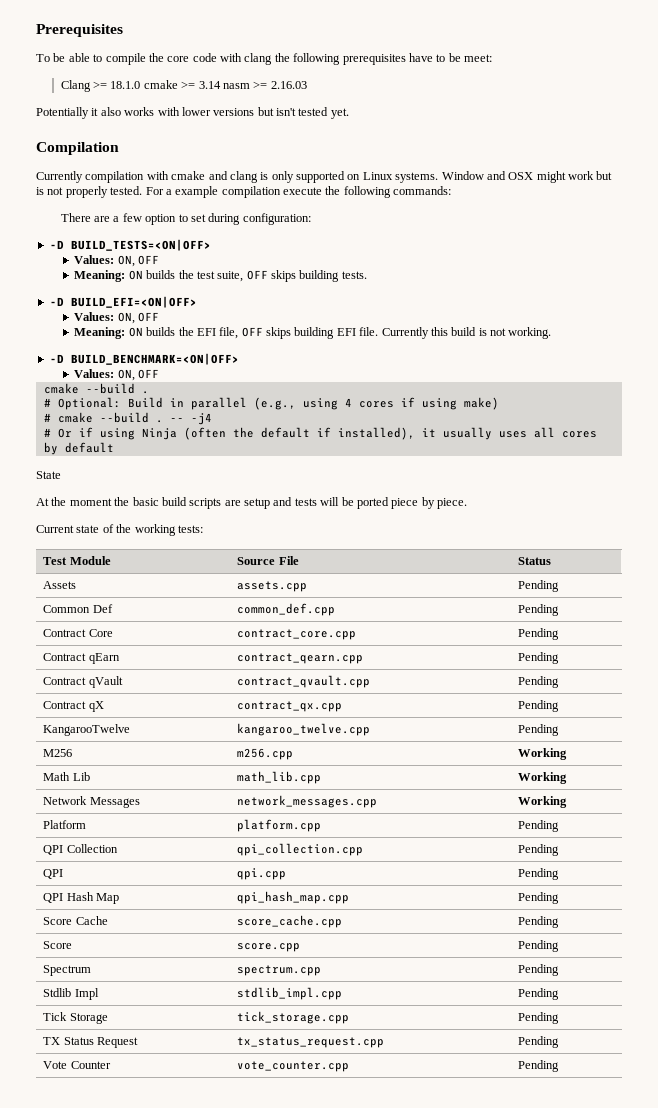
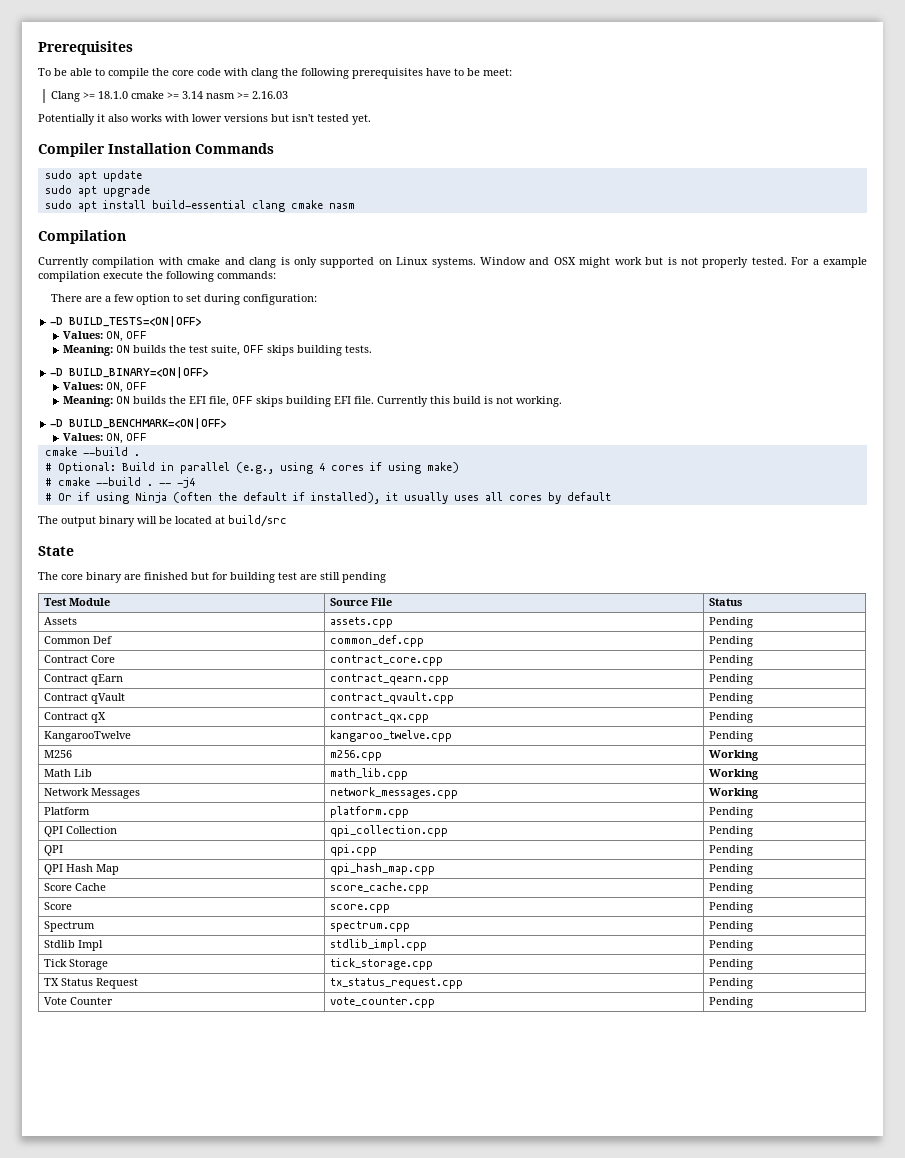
(349, 113) none -> [38,143,274,157] [44,170,142,182] [44,185,150,197] [44,200,355,212] // Compiler Installation Commands // sudo apt update // sudo apt upgrade // sudo apt install build-essential clang cmake nasm
[70,296,197,308] BUILD_EFI=<ON|OFF> -> [69,367,209,378] BUILD_BINARY=<ON|OFF>
[36,471,61,479] [36,497,467,509] [36,524,203,536] State // At the moment the basic build scripts are setup and tests will be ported piece by piece. // Current state of the working tests: -> [38,515,287,527] [38,546,74,556] [38,572,386,583] The output binary will be located at build/src // State // The core binary are finished but for building test are still pending

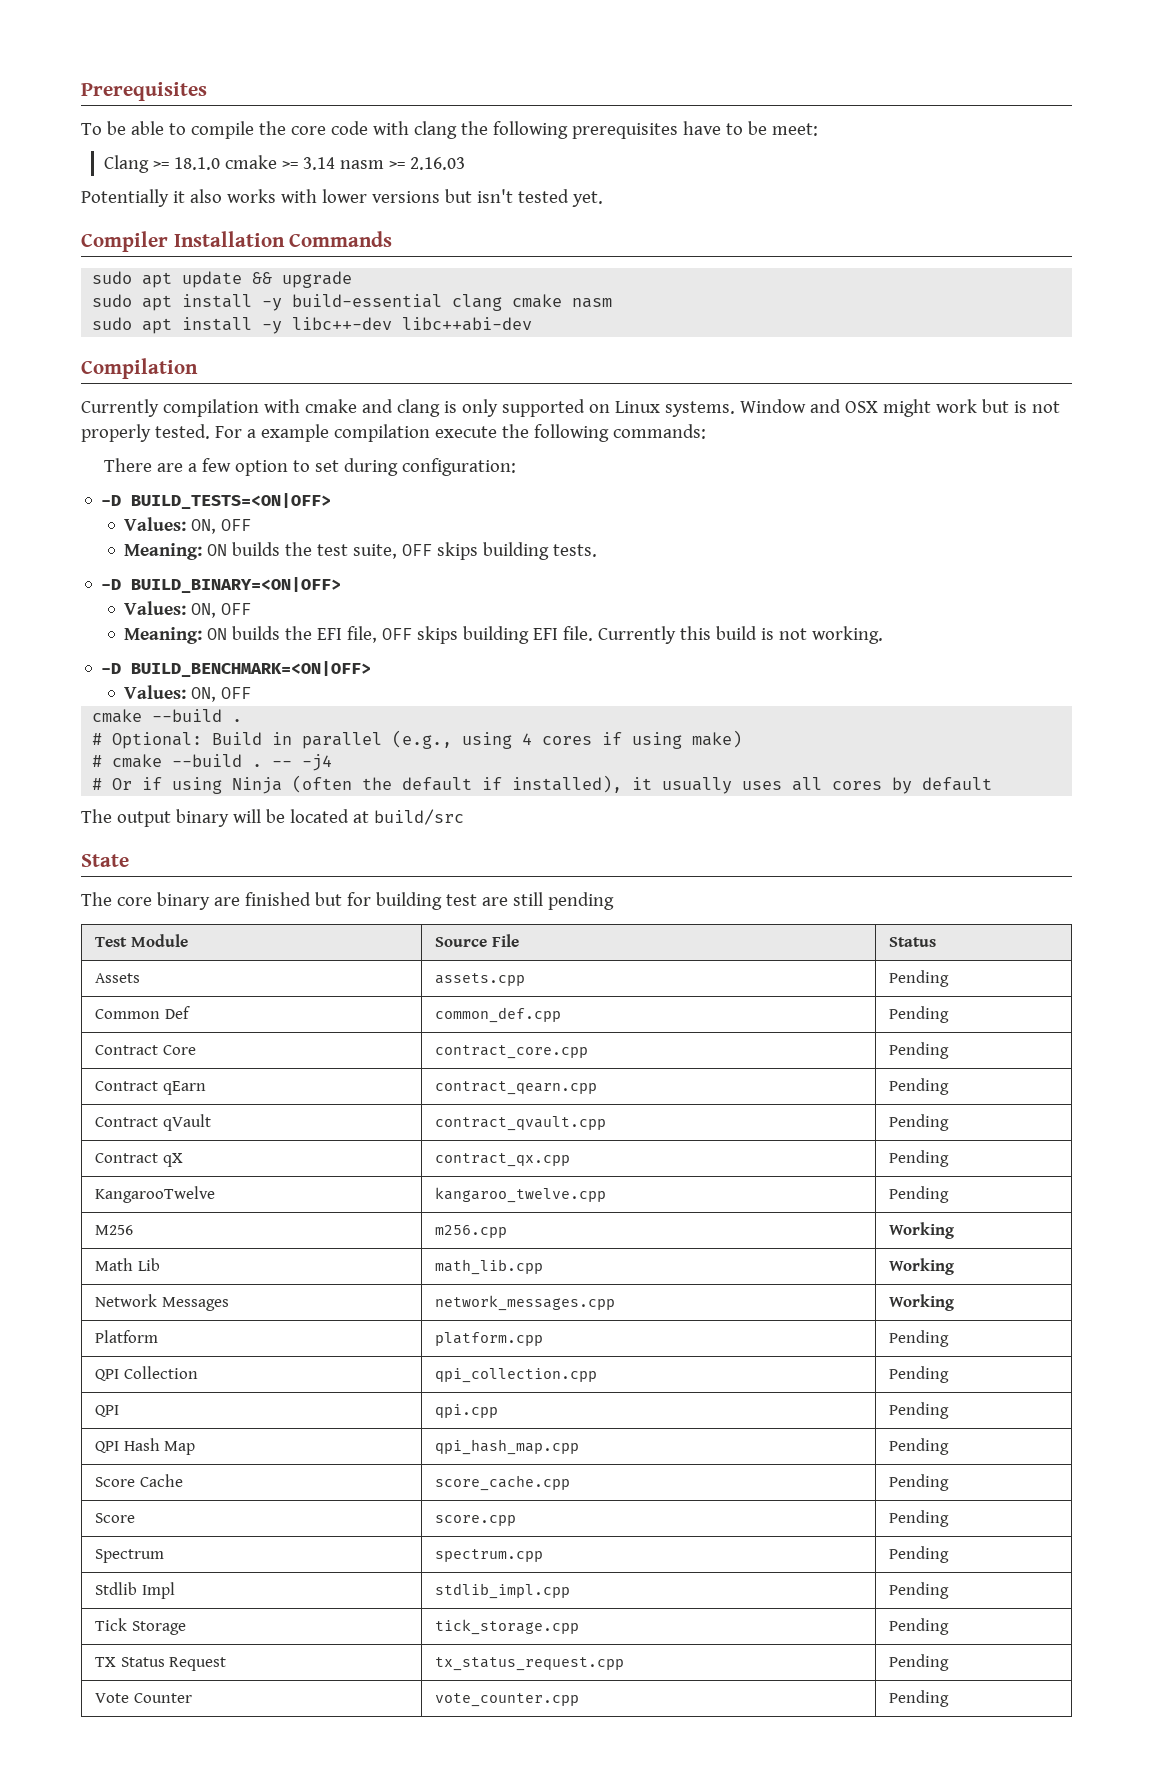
[44,185,97,197] // sudo apt -> [252,272,273,284] &&
(146, 204) none -> [262,298,283,311] -y
(355, 206) none -> [92,317,533,334] // sudo apt install -y libc++-dev libc++abi-dev

